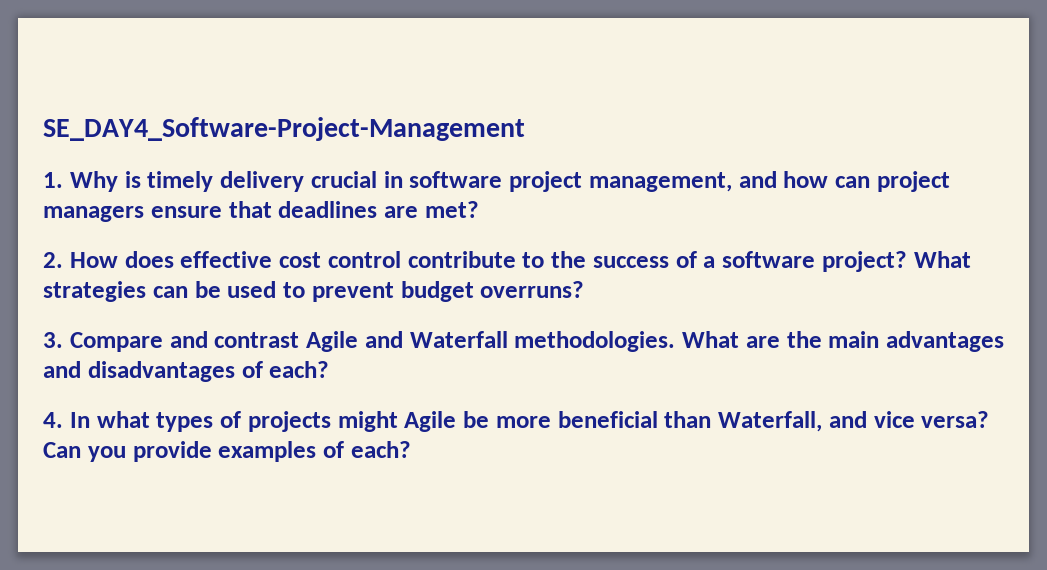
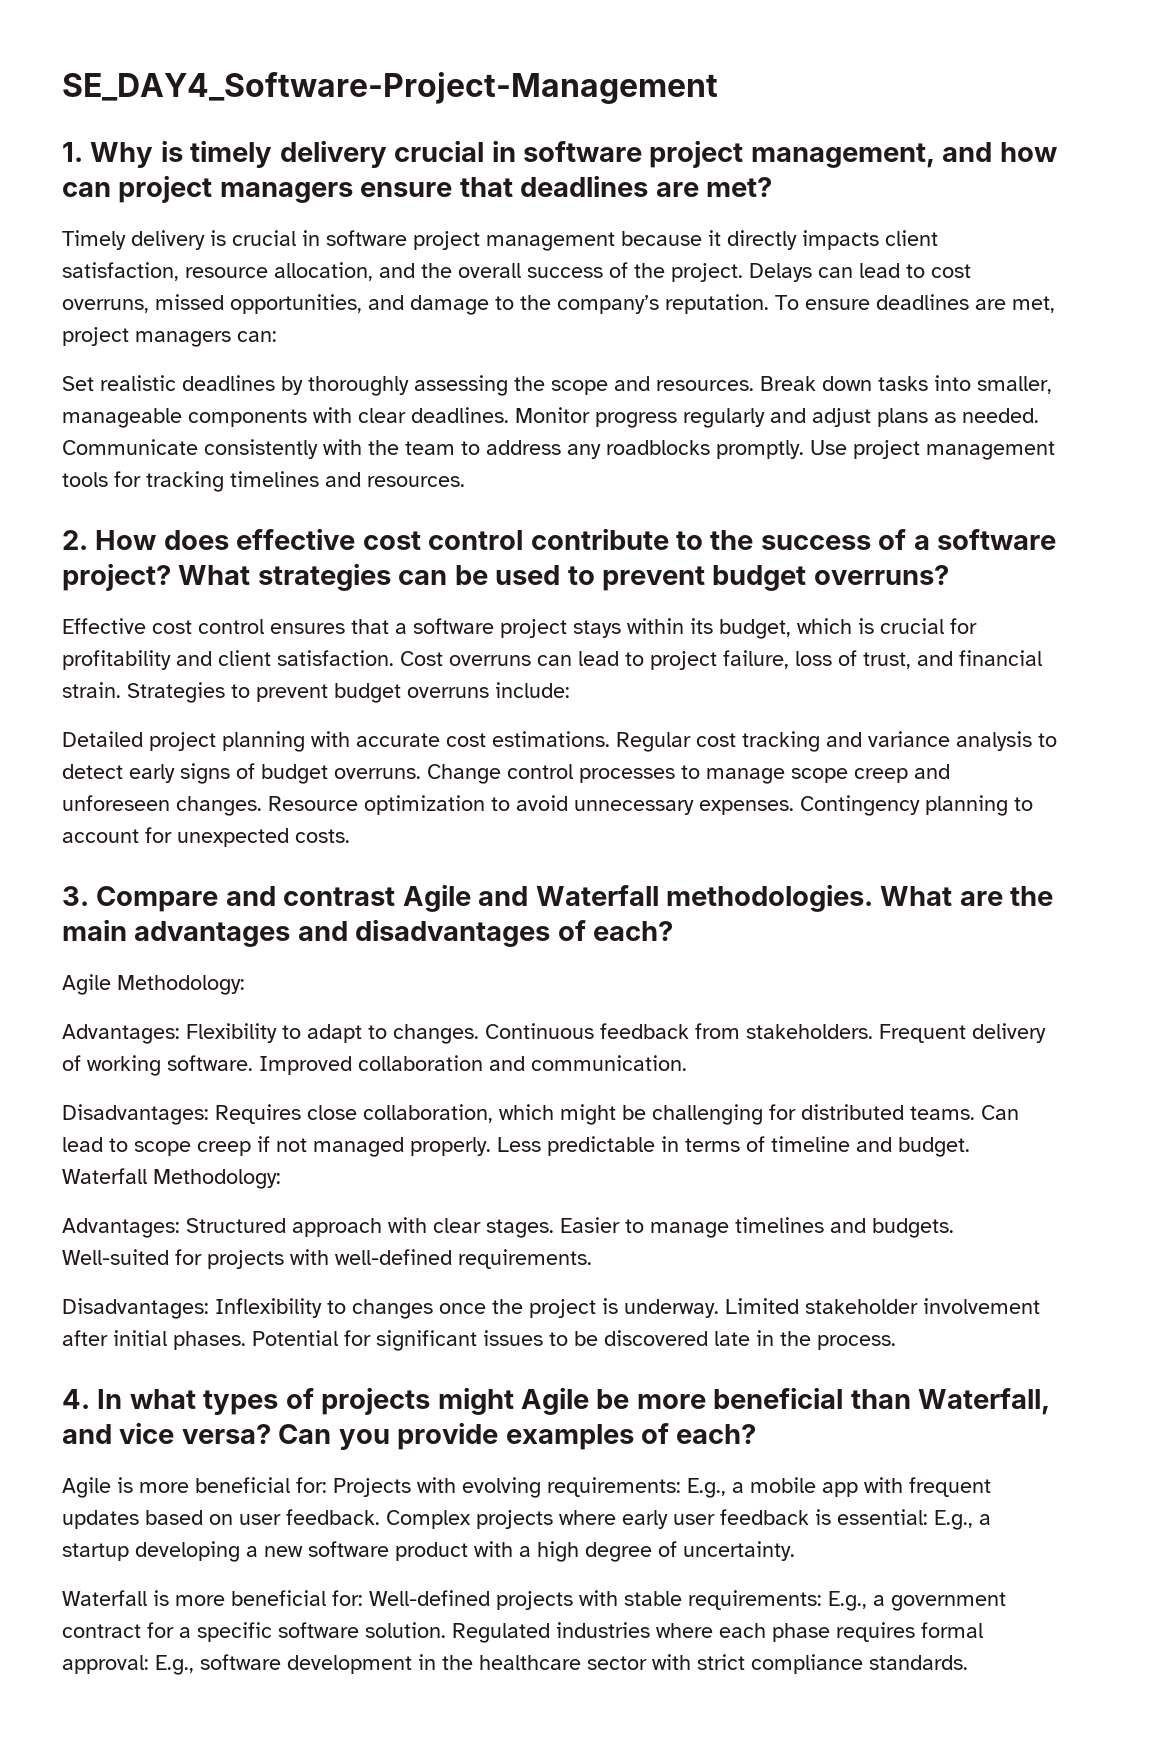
(479, 209) none -> [62,230,938,251] [62,262,971,282] [62,294,1055,315] [62,327,277,347] [62,375,1052,396] [62,407,1039,428] [62,439,1055,460] [62,471,465,492] // Timely delivery is crucial in software project management because it directly impacts client satisfaction, resource allocation, and the overall success of the project. Delays can lead to cost overruns, missed opportunities, and damage to the company’s reputation. To ensure deadlines are met, project managers can: // Set realistic deadlines by thoroughly assessing the scope and resources. Break down tasks into smaller, manageable components with clear deadlines. Monitor progress regularly and adjust plans as needed. Communicate consistently with the team to address any roadblocks promptly. Use project management tools for tracking timelines and resources.
(585, 289) none -> [62,618,977,639] [62,650,1042,670] [62,682,570,703] [62,731,1057,752] [62,763,950,784] [62,795,1033,816] [62,827,350,847] // Effective cost control ensures that a software project stays within its budget, which is crucial for profitability and client satisfaction. Cost overruns can lead to project failure, loss of trust, and financial strain. Strategies to prevent budget overruns include: // Detailed project planning with accurate cost estimations. Regular cost tracking and variance analysis to detect early signs of budget overruns. Change control processes to manage scope creep and unforeseen changes. Resource optimization to avoid unnecessary expenses. Contingency planning to account for unexpected costs.
(330, 369) none -> [62,974,245,995] [62,1023,1046,1044] [62,1055,687,1076] [62,1104,1019,1125] [62,1136,970,1157] [62,1168,281,1189] [62,1217,954,1238] [62,1249,592,1269] [62,1298,1040,1319] [62,1330,896,1351] // Agile Methodology: // Advantages: Flexibility to adapt to changes. Continuous feedback from stakeholders. Frequent delivery of working software. Improved collaboration and communication. // Disadvantages: Requires close collaboration, which might be challenging for distributed teams. Can lead to scope creep if not managed properly. Less predictable in terms of timeline and budget. Waterfall Methodology: // Advantages: Structured approach with clear stages. Easier to manage timelines and budgets. Well-suited for projects with well-defined requirements. // Disadvantages: Inflexibility to changes once the project is underway. Limited stakeholder involvement after initial phases. Potential for significant issues to be discovered late in the process.
(411, 449) none -> [62,1477,991,1498] [62,1509,991,1530] [62,1541,795,1562] [62,1590,1006,1611] [62,1622,983,1643] [62,1654,968,1675] // Agile is more beneficial for: Projects with evolving requirements: E.g., a mobile app with frequent updates based on user feedback. Complex projects where early user feedback is essential: E.g., a startup developing a new software product with a high degree of uncertainty. // Waterfall is more beneficial for: Well-defined projects with stable requirements: E.g., a government contract for a specific software solution. Regulated industries where each phase requires formal approval: E.g., software development in the healthcare sector with strict compliance standards.

